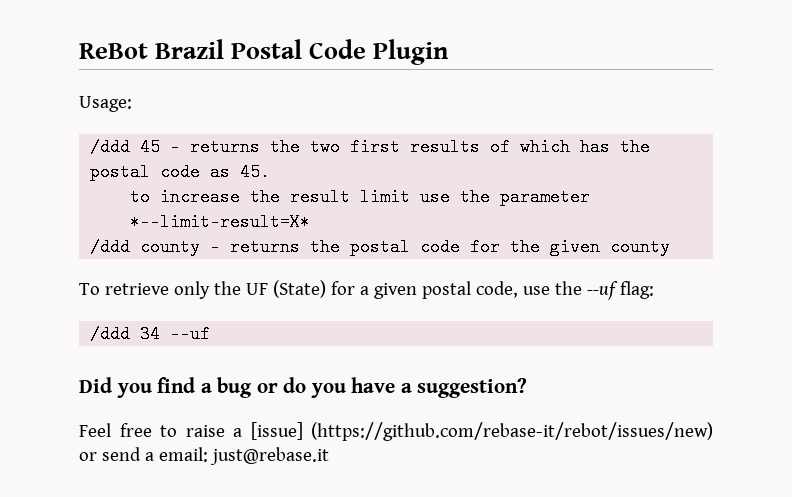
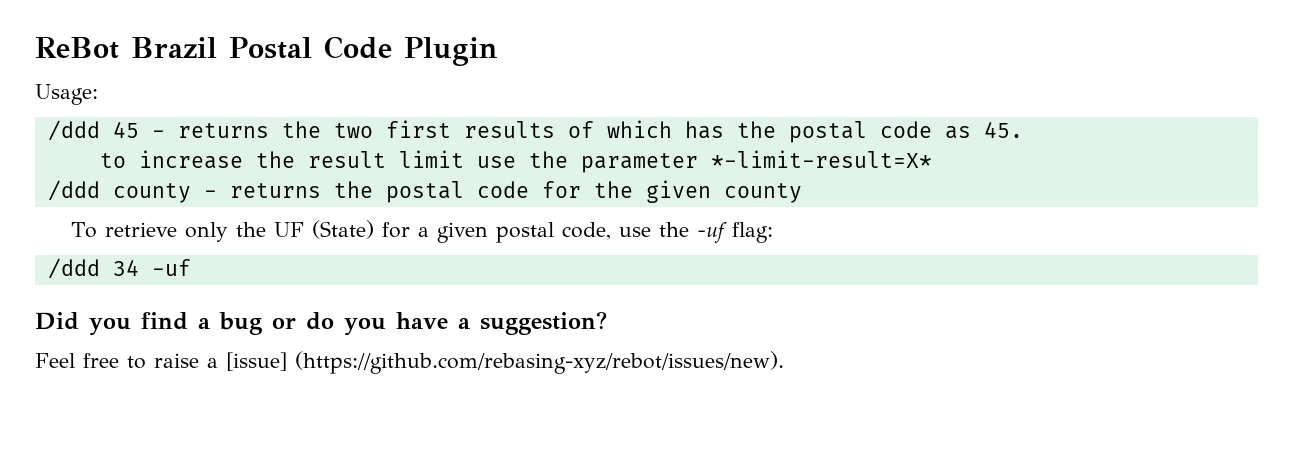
[130,213,311,231] *--limit-result=X* -> [710,150,932,168] *-limit-result=X*
[586,281,618,300] --uf -> [696,222,727,243] -uf
[170,325,211,343] --uf -> [151,259,191,276] -uf
[311,422,713,441] [79,447,329,465] (https://github.com/rebase-it/rebot/issues/new) or send a email: just@rebase.it -> [295,351,784,374] (https://github.com/rebasing-xyz/rebot/issues/new).

